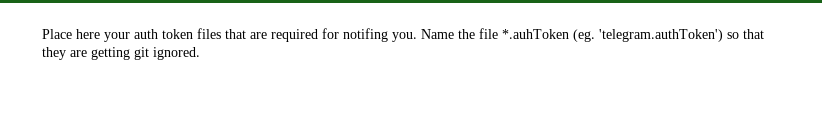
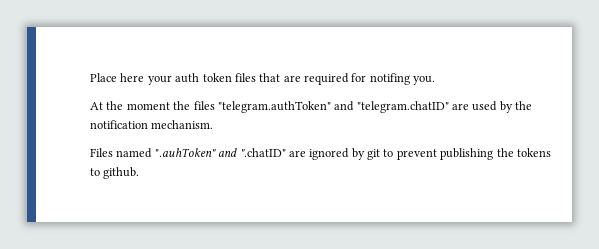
[421,28,764,42] [42,47,200,60] Name the file *.auhToken (eg. 'telegram.authToken') so that they are getting git ignored. -> [90,101,533,113] [90,120,214,129] [90,148,551,160] [90,167,140,179] // At the moment the files "telegram.authToken" and "telegram.chatID" are used by the notification mechanism. // Files named ".auhToken" and ".chatID" are ignored by git to prevent publishing the tokens to github.

